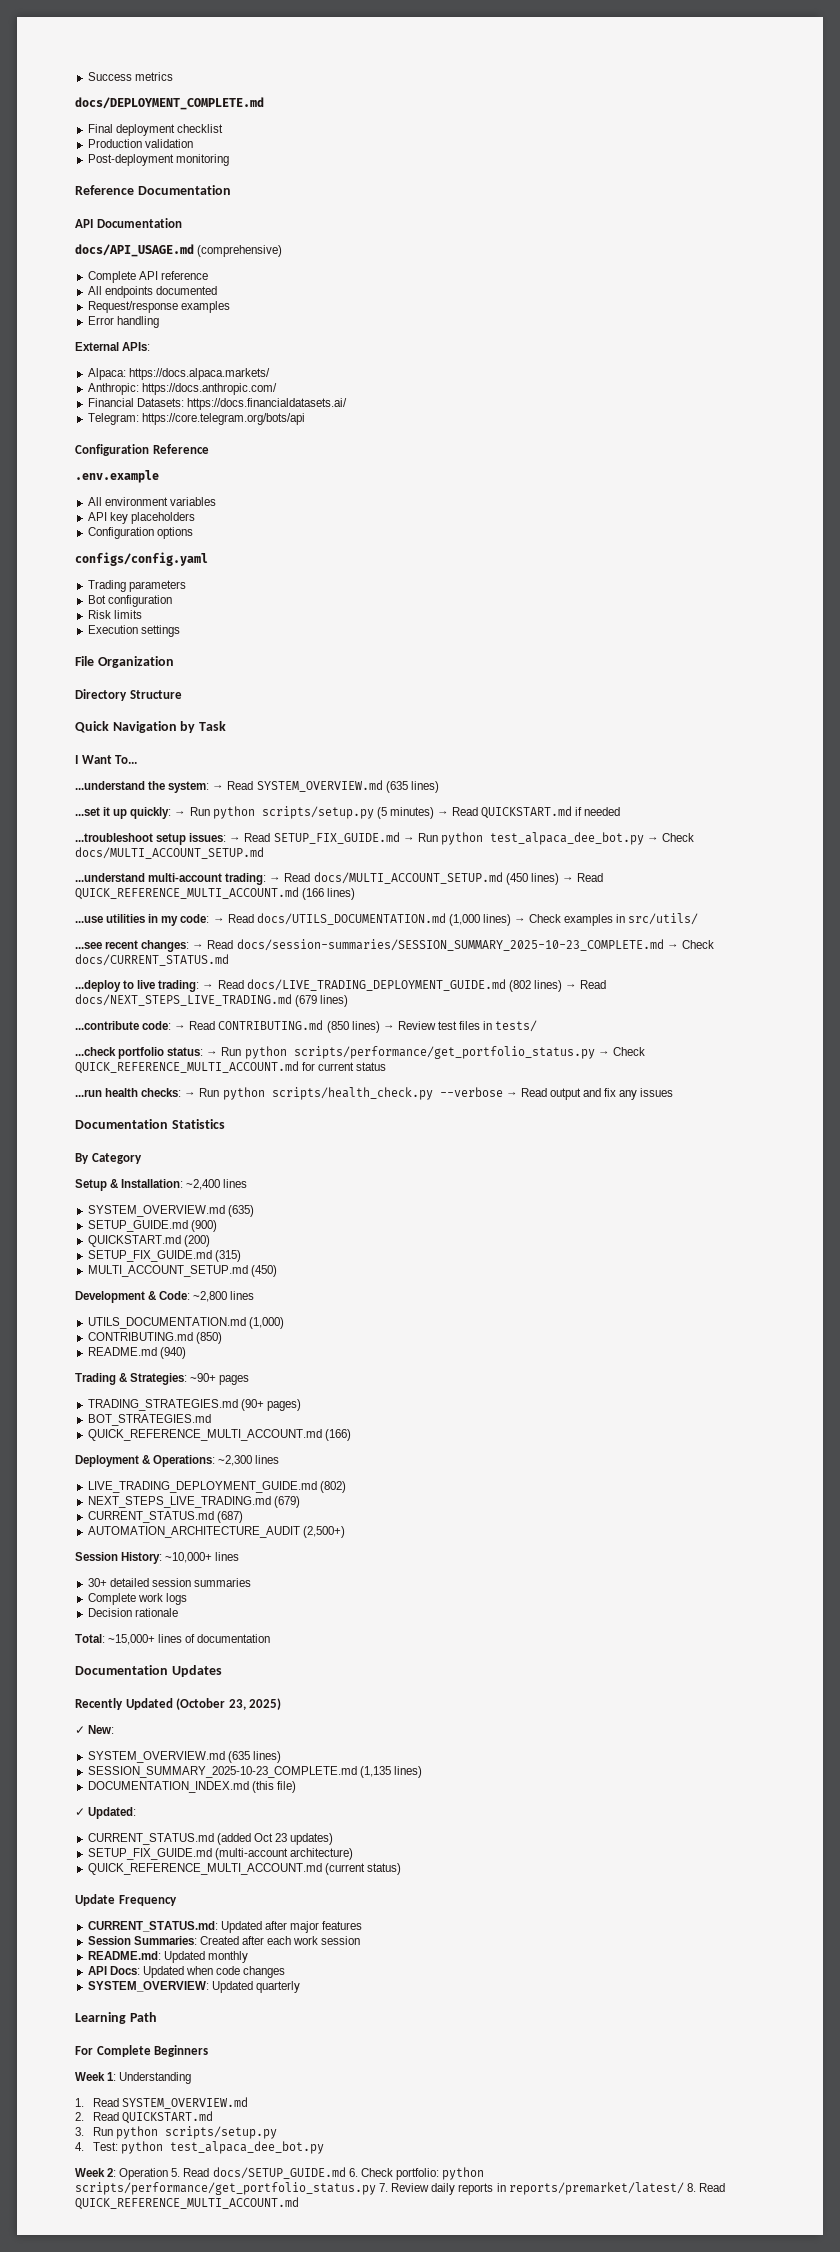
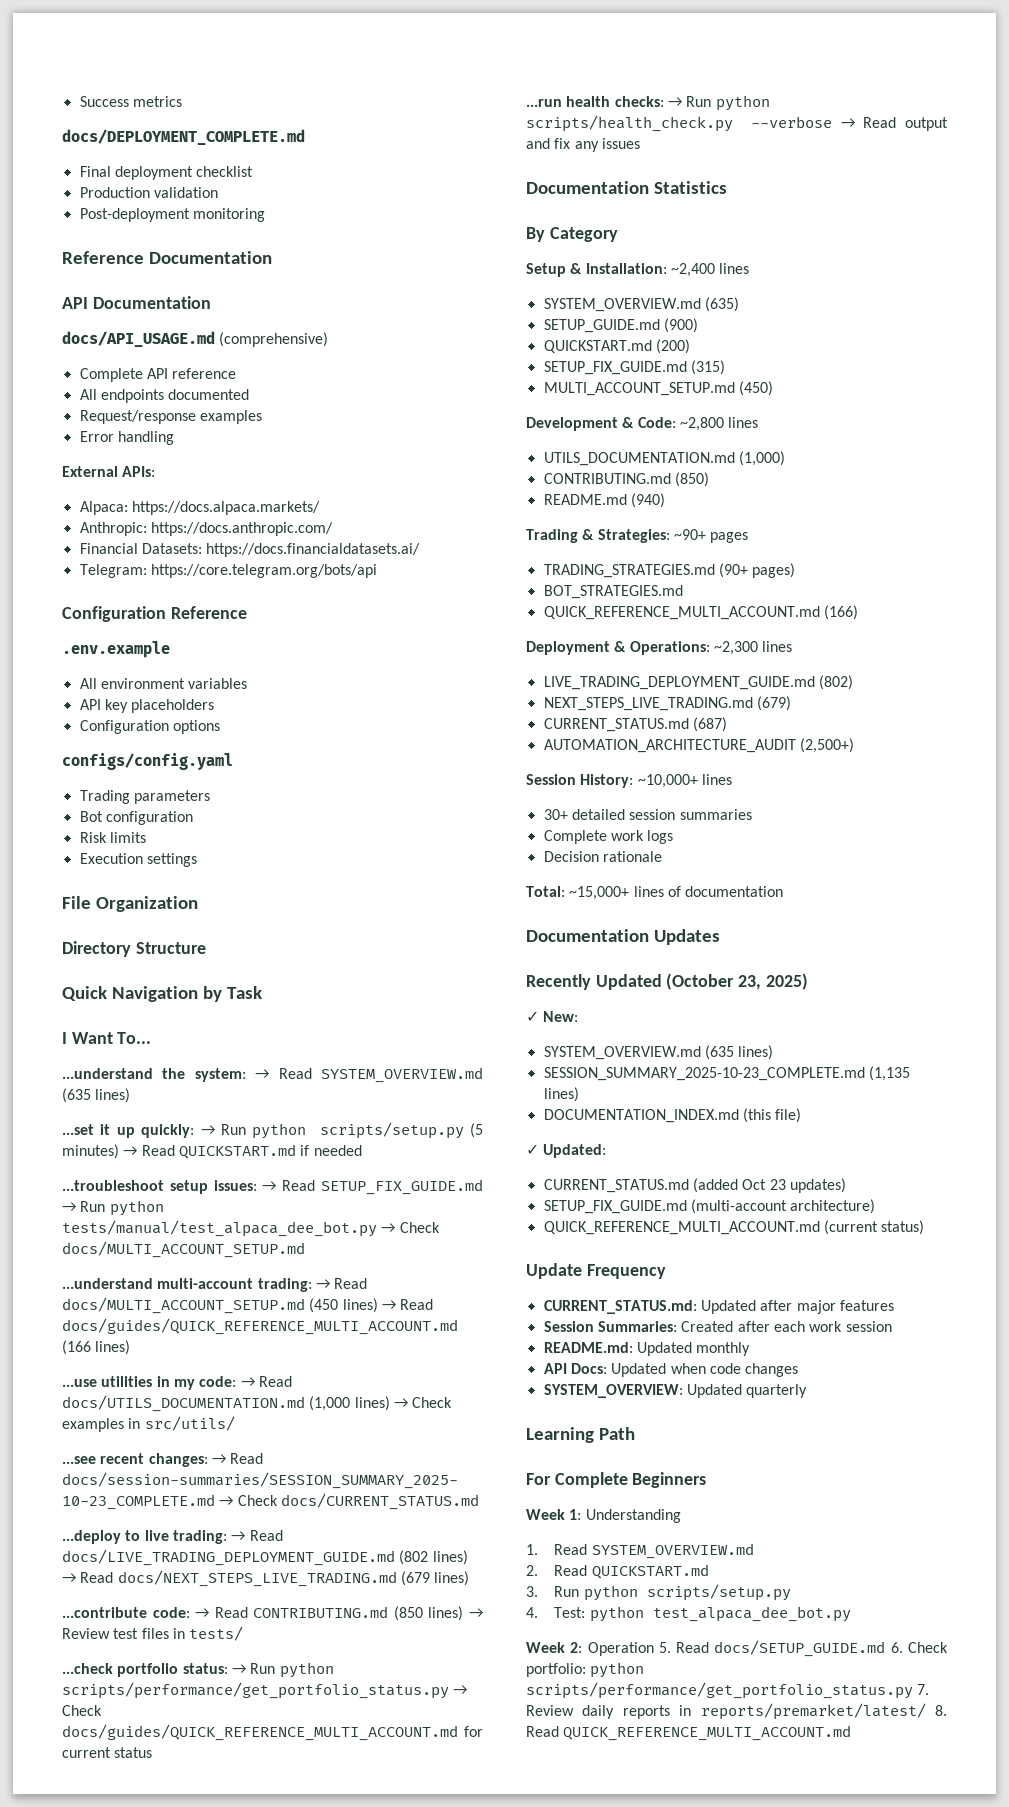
[489,832,644,845] test_alpaca_dee_bot.py -> [62,1220,377,1237] tests/manual/test_alpaca_dee_bot.py
[75,887,299,900] QUICK_REFERENCE_MULTI_ACCOUNT.md -> [62,1318,458,1335] docs/guides/QUICK_REFERENCE_MULTI_ACCOUNT.md
[75,1061,299,1074] QUICK_REFERENCE_MULTI_ACCOUNT.md -> [62,1724,458,1741] docs/guides/QUICK_REFERENCE_MULTI_ACCOUNT.md

